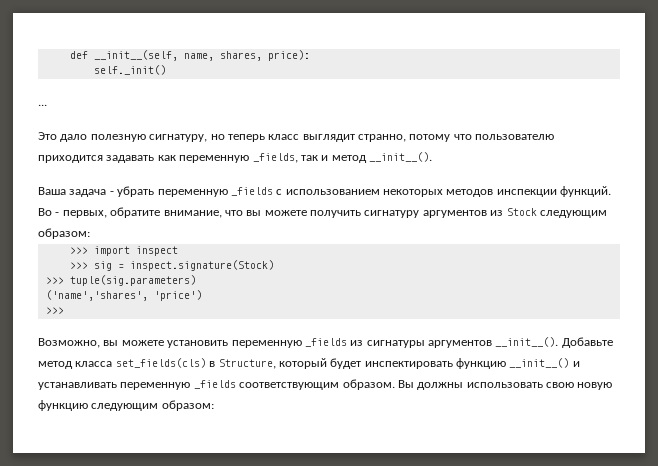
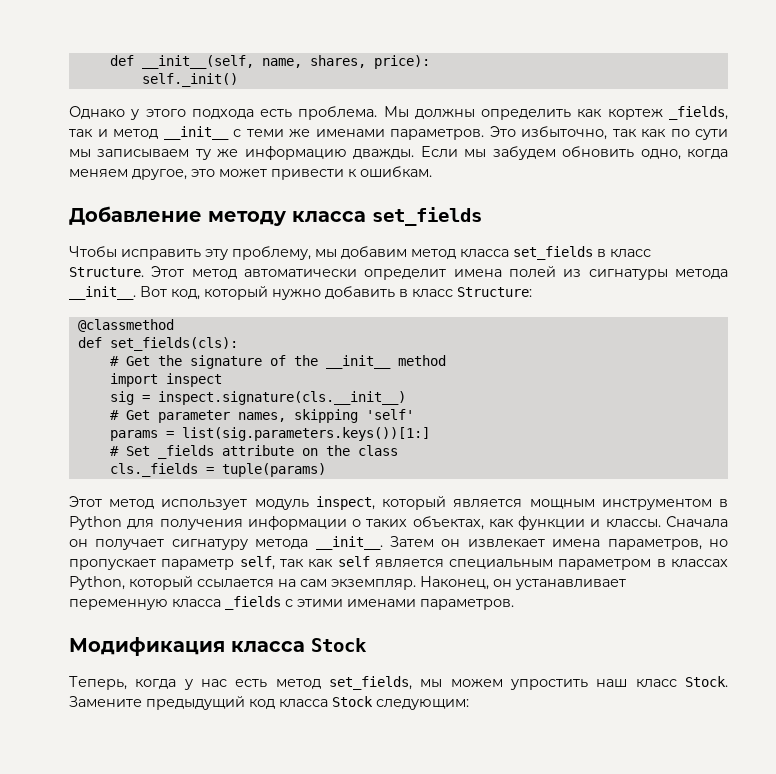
[38,104,47,106] [38,132,555,142] [38,152,432,163] [38,186,612,197] [38,207,607,218] [38,228,90,239] [69,247,88,254] ... // Это дало полезную сигнатуру, но теперь класс выглядит странно, потому что пользователю приходится задавать как переменную _fields, так и метод __init__(). // Ваша задача - убрать переменную _fields с использованием некоторых методов инспекции функций. Во - первых, обратите внимание, что вы можете получить сигнатуру аргументов из Stock следующим образом: // >>> -> [69,106,728,120] [69,126,728,140] [69,146,728,160] [69,166,432,180] [69,206,482,226] [69,246,651,260] [69,266,728,280] [69,286,532,300] [77,319,174,332] [77,337,238,351] [109,355,446,369] Однако у этого подхода есть проблема. Мы должны определить как кортеж _fields, так и метод __init__ с теми же именами параметров. Это избыточно, так как по сути мы записываем ту же информацию дважды. Если мы забудем обновить одно, когда меняем другое, это может привести к ошибкам. // Добавление методу класса set_fields // Чтобы исправить эту проблему, мы добавим метод класса set_fields в класс Structure. Этот метод автоматически определит имена полей из сигнатуры метода __init__. Вот код, который нужно добавить в класс Structure: // @classmethod // def set_fields(cls): // # Get the signature of the __init__ method //
[69,262,88,269] >>> -> (222, 380) none
[129,260,274,271] [45,275,196,286] [45,290,202,301] [45,307,64,314] [38,337,613,348] [38,358,580,369] [38,379,613,390] [38,400,214,411] inspect.signature(Stock) // >>> tuple(sig.parameters) // ('name','shares', 'price') // >>> // Возможно, вы можете установить переменную _fields из сигнатуры аргументов __init__(). Добавьте метод класса set_fields(cls) в Structure, который будет инспектировать функцию __init__() и устанавливать переменную _fields соответствующим образом. Вы должны использовать свою новую функцию следующим образом: -> [157,391,406,405] [109,409,414,423] [109,427,430,441] [109,445,398,459] [109,463,326,477] [69,496,728,510] [69,516,728,530] [69,536,728,550] [69,556,728,570] [69,576,626,590] [69,596,514,610] [69,637,367,656] [69,676,729,690] [69,696,469,710] inspect.signature(cls.__init__) // # Get parameter names, skipping 'self' // params = list(sig.parameters.keys())[1:] // # Set _fields attribute on the class // cls._fields = tuple(params) // Этот метод использует модуль inspect, который является мощным инструментом в Python для получения информации о таких объектах, как функции и классы. Сначала он получает сигнатуру метода __init__. Затем он извлекает имена параметров, но пропускает параметр self, так как self является специальным параметром в классах Python, который ссылается на сам экземпляр. Наконец, он устанавливает переменную класса _fields с этими именами параметров. // Модификация класса Stock // Теперь, когда у нас есть метод set_fields, мы можем упростить наш класс Stock. Замените предыдущий код класса Stock следующим:

